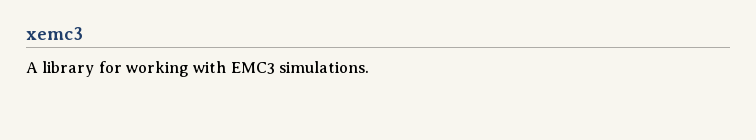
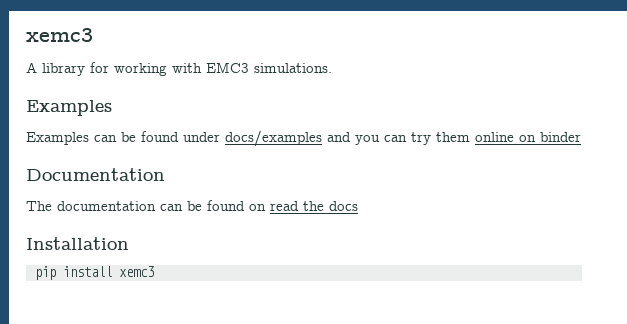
(369, 67) none -> [26,100,112,116] [26,130,581,147] [26,168,165,181] [26,200,358,211] [26,237,129,250] [34,266,154,280] // Examples // Examples can be found under docs/examples and you can try them online on binder // Documentation // The documentation can be found on read the docs // Installation // pip install xemc3

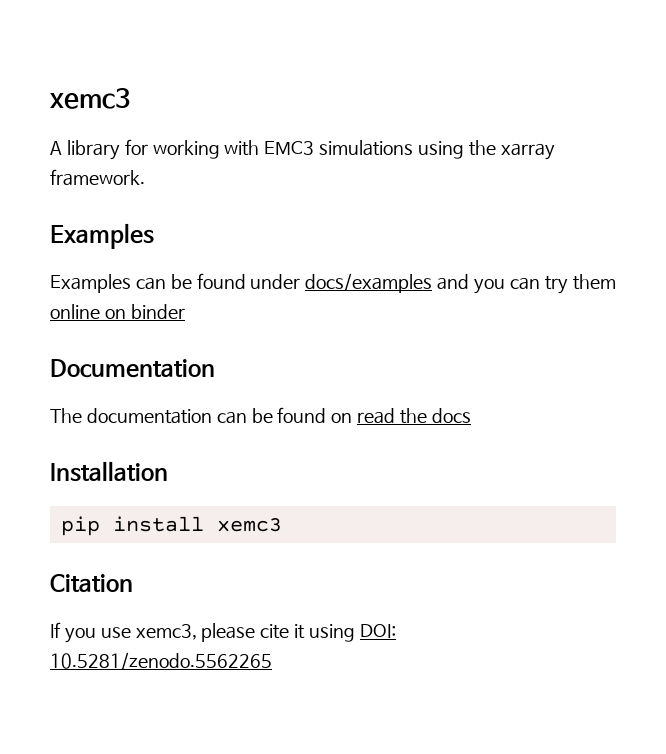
[254,63,332,73] simulations. -> [319,140,555,160] [50,169,145,186] simulations using the xarray framework.
(154, 271) none -> [50,574,133,592] [50,622,396,643] [50,652,272,670] // Citation // If you use xemc3, please cite it using DOI: 10.5281/zenodo.5562265

